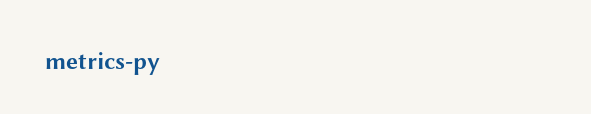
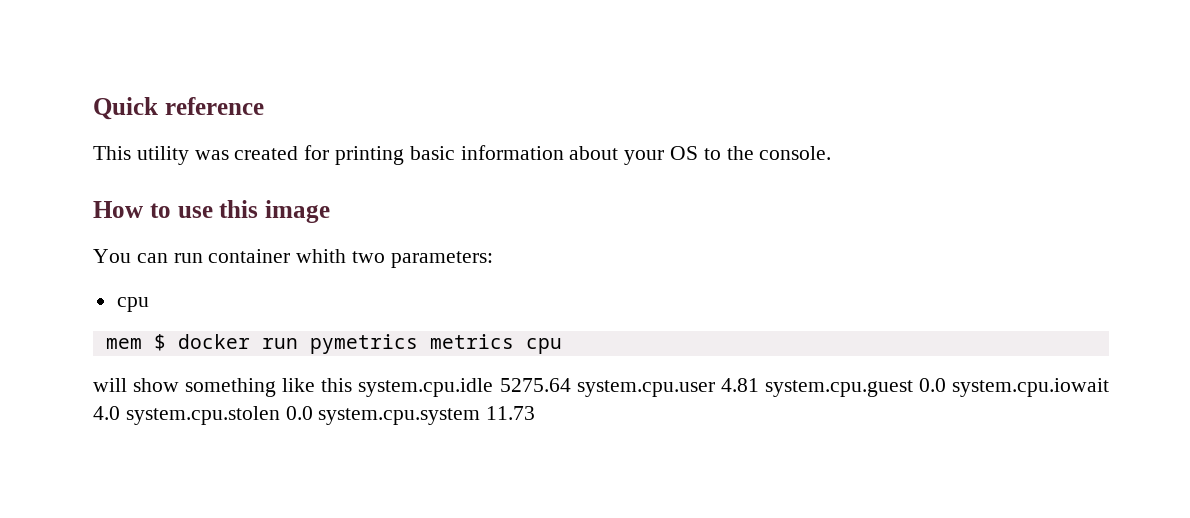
[45,52,160,75] metrics-py -> [93,97,264,120] [93,145,832,165] [93,200,330,223] [93,249,493,268] [116,297,149,312] [105,334,562,354] [93,378,1109,397] [93,406,536,425] Quick reference // This utility was created for printing basic information about your OS to the console. // How to use this image // You can run container whith two parameters: // cpu // mem $ docker run pymetrics metrics cpu // will show something like this system.cpu.idle 5275.64 system.cpu.user 4.81 system.cpu.guest 0.0 system.cpu.iowait 4.0 system.cpu.stolen 0.0 system.cpu.system 11.73

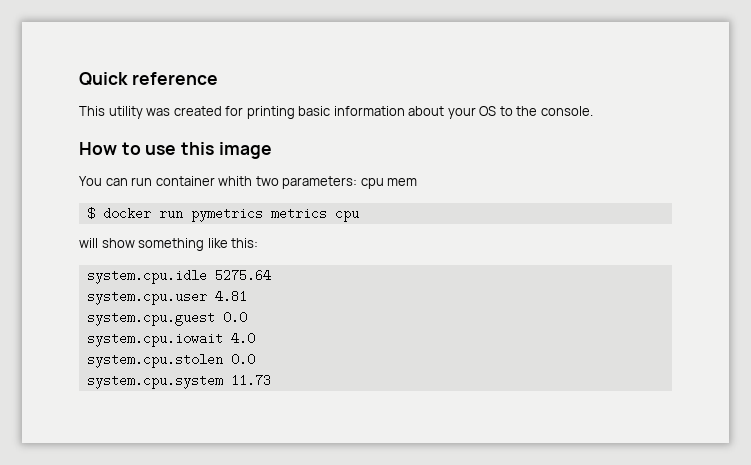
[116,297,149,312] [105,338,142,349] // cpu // mem -> [360,178,418,189] cpu mem //
[321,378,353,392] this -> [231,238,259,248] this: //
(571, 385) none -> (271, 275) //
(759, 385) none -> (247, 296) //
(946, 385) none -> (247, 317) //
(120, 413) none -> (255, 338) //
(313, 413) none -> (255, 359) //

